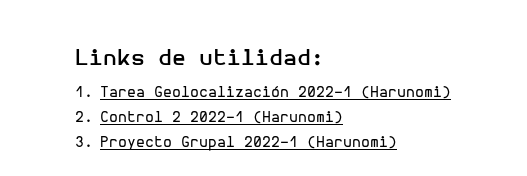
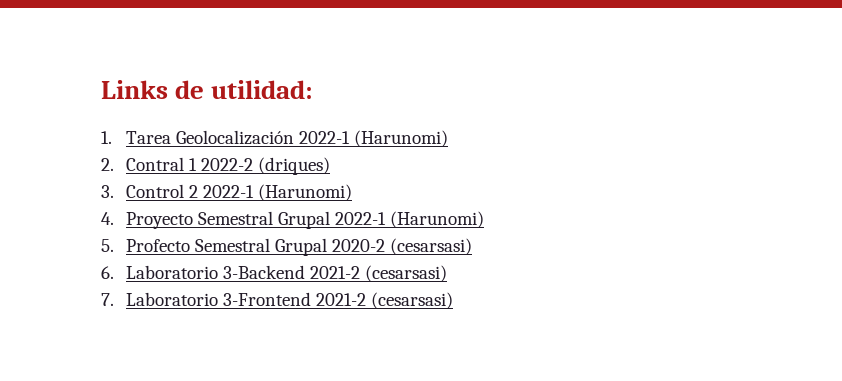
(93, 116) none -> [125,157,331,175] [101,185,114,198] Contral 1 2022-2 (driques) // 3.
[75,136,173,150] 3. Proyecto -> [101,211,273,229] 4. Proyecto Semestral
(398, 142) none -> [101,238,473,256] [101,265,448,282] [101,292,454,309] // 5. Profecto Semestral Grupal 2020-2 (cesarsasi) // 6. Laboratorio 3-Backend 2021-2 (cesarsasi) // 7. Laboratorio 3-Frontend 2021-2 (cesarsasi)

